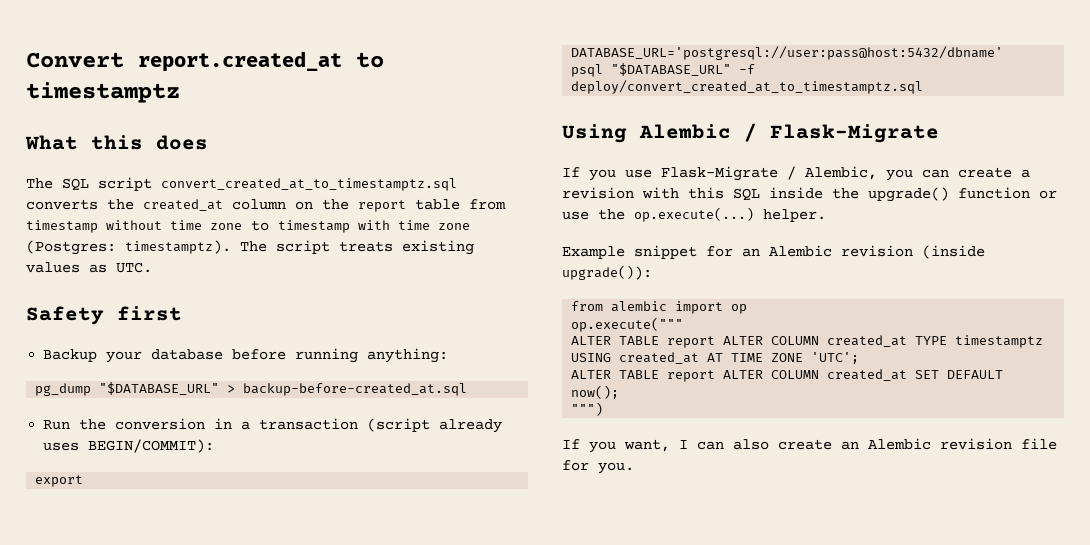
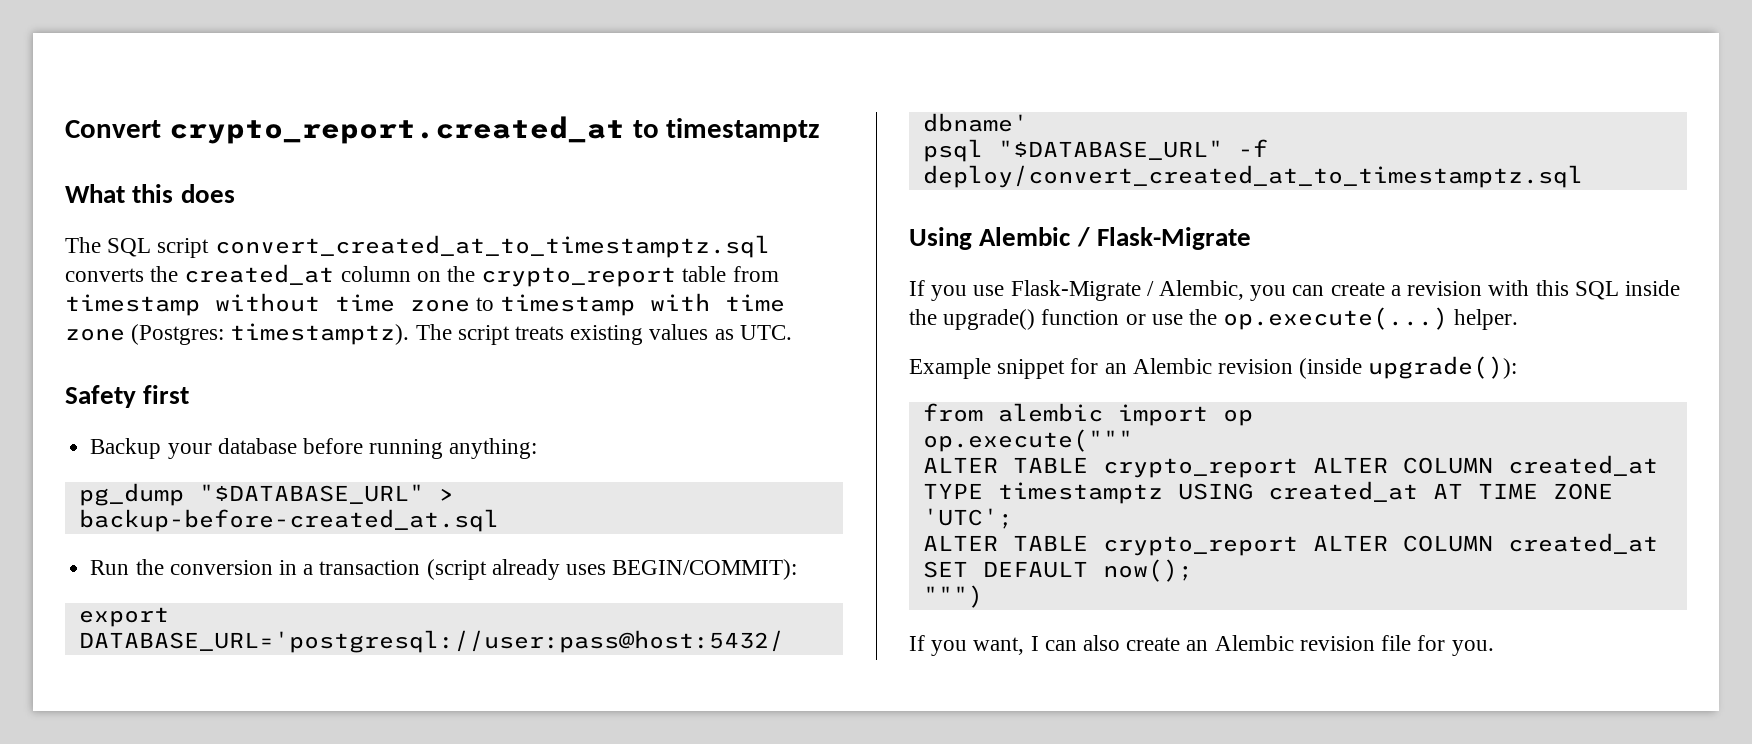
[138,51,342,72] report.created_at -> [168,116,625,144] crypto_report.created_at
[358,200,406,212] report -> [481,267,677,287] crypto_report
[667,336,716,348] report -> [1102,458,1298,478] crypto_report
[667,370,716,382] report -> [1102,536,1298,556] crypto_report

